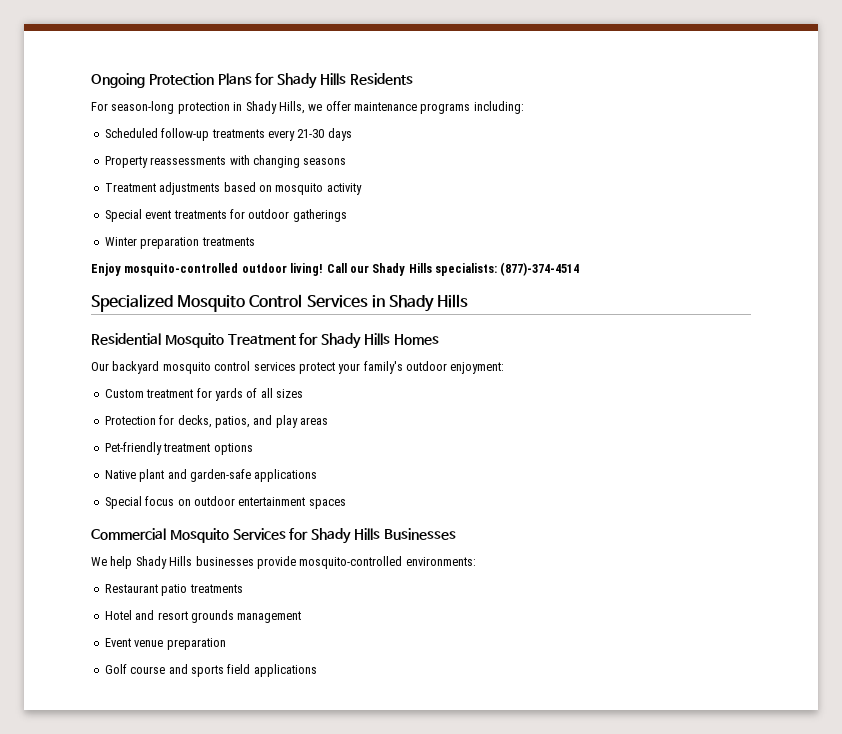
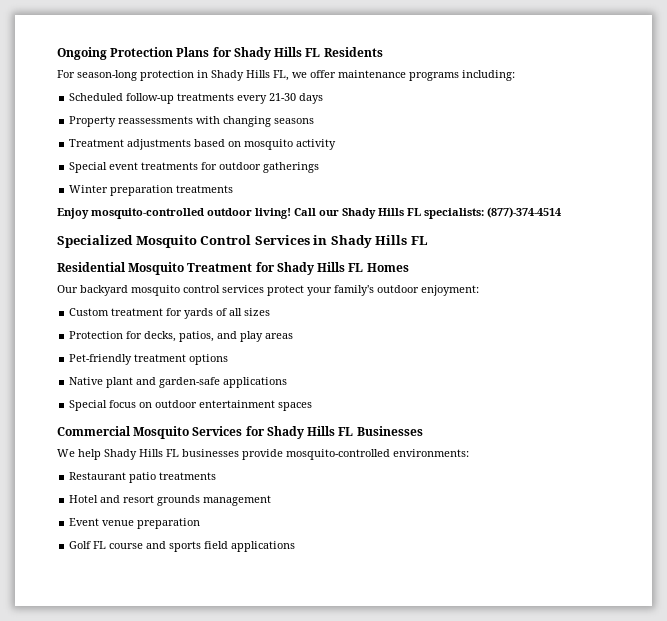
(346, 79) none -> [305,48,321,57] FL
[278,101,305,114] Hills, -> [246,70,289,81] Hills FL,
(432, 268) none -> [407,208,421,216] FL
(469, 301) none -> [410,236,428,245] FL
(390, 339) none -> [348,263,364,272] FL
(380, 534) none -> [338,427,354,436] FL
(193, 561) none -> [166,449,179,457] FL
(127, 669) none -> [93,541,107,549] FL

